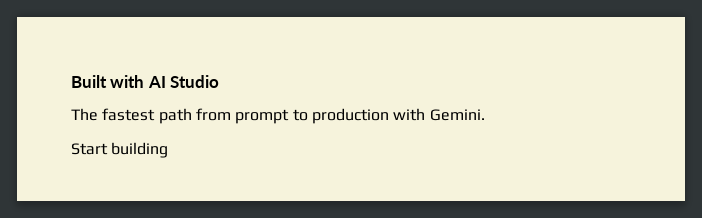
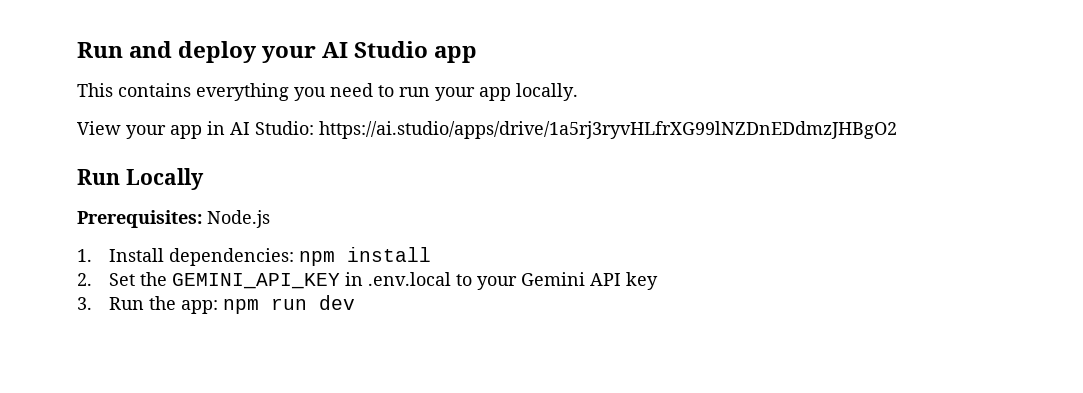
[71,75,220,88] [71,108,485,124] [71,142,169,158] Built with AI Studio // The fastest path from prompt to production with Gemini. // Start building -> [77,41,478,63] [77,83,578,101] [77,121,897,139] [77,168,204,190] [77,210,270,228] [77,247,432,266] [77,272,659,290] [77,295,356,314] Run and deploy your AI Studio app // This contains everything you need to run your app locally. // View your app in AI Studio: https://ai.studio/apps/drive/1a5rj3ryvHLfrXG99lNZDnEDdmzJHBgO2 // Run Locally // Prerequisites: Node.js // 1. Install dependencies: npm install // 2. Set the GEMINI_API_KEY in .env.local to your Gemini API key // 3. Run the app: npm run dev

